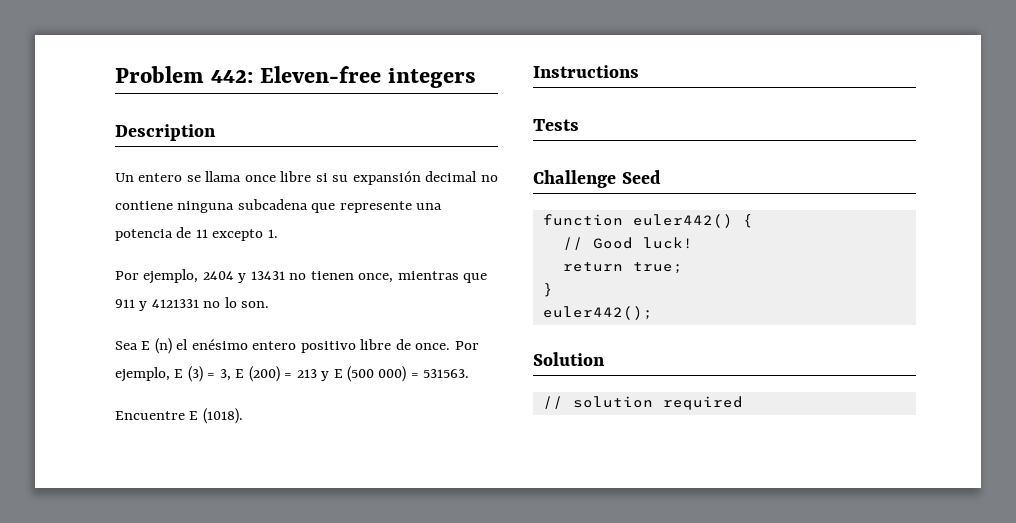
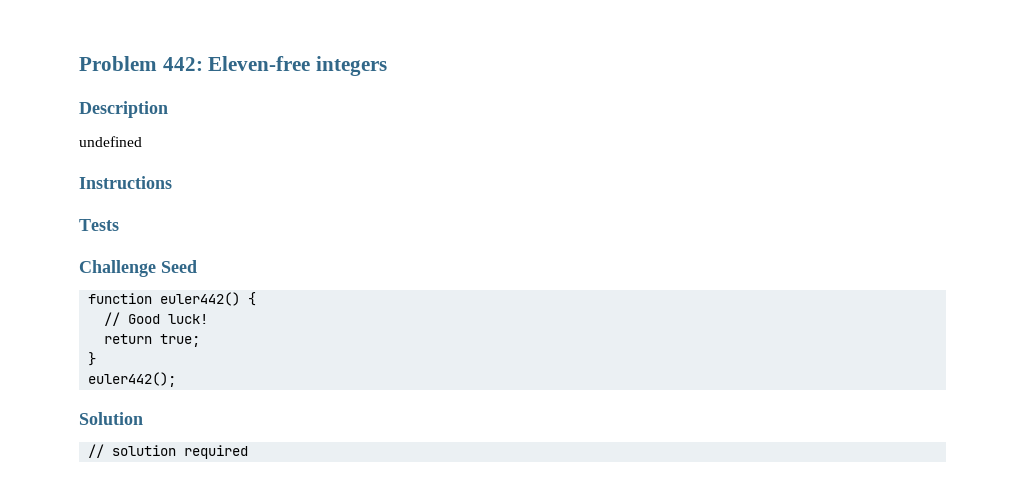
[115,171,498,185] [115,199,443,213] [115,227,278,241] [115,269,488,284] [115,297,270,311] [115,338,479,354] [115,366,470,382] [115,408,243,424] Un entero se llama once libre si su expansión decimal no contiene ninguna subcadena que represente una potencia de 11 excepto 1. // Por ejemplo, 2404 y 13431 no tienen once, mientras que 911 y 4121331 no lo son. // Sea E (n) el enésimo entero positivo libre de once. Por ejemplo, E (3) = 3, E (200) = 213 y E (500 000) = 531563. // Encuentre E (1018). -> [79,136,142,147] undefined

